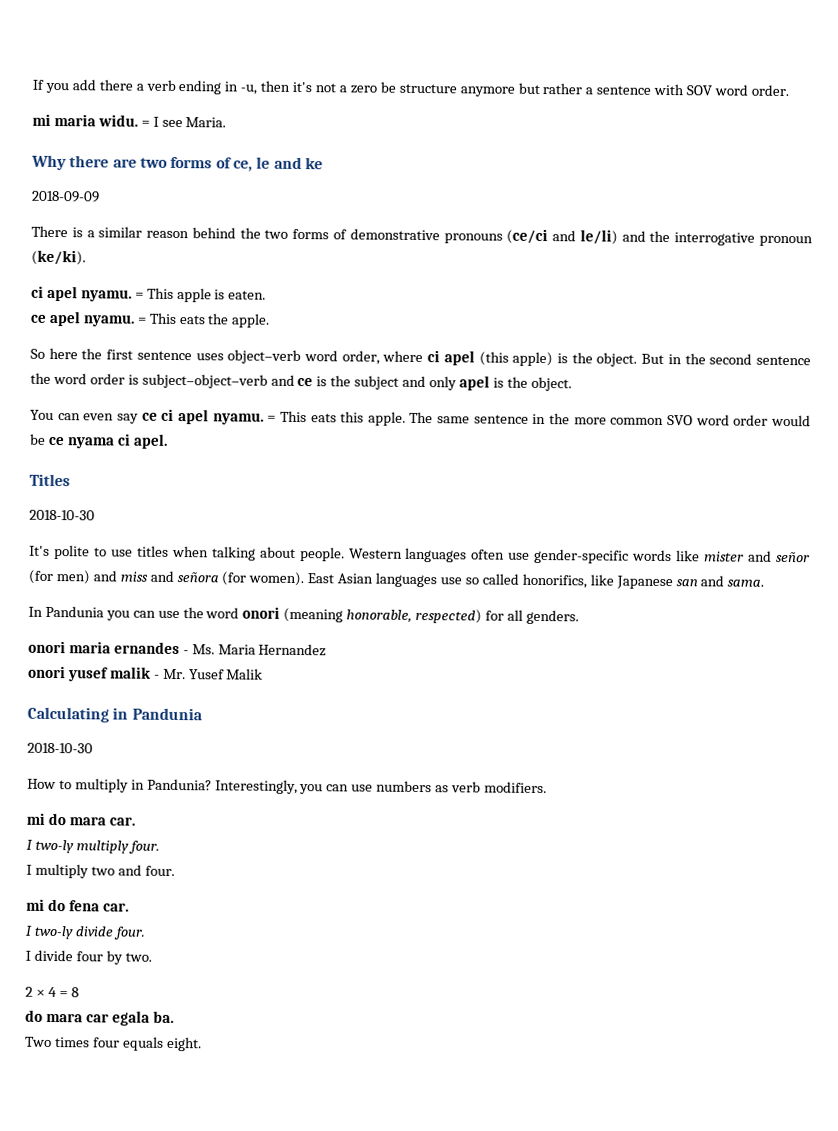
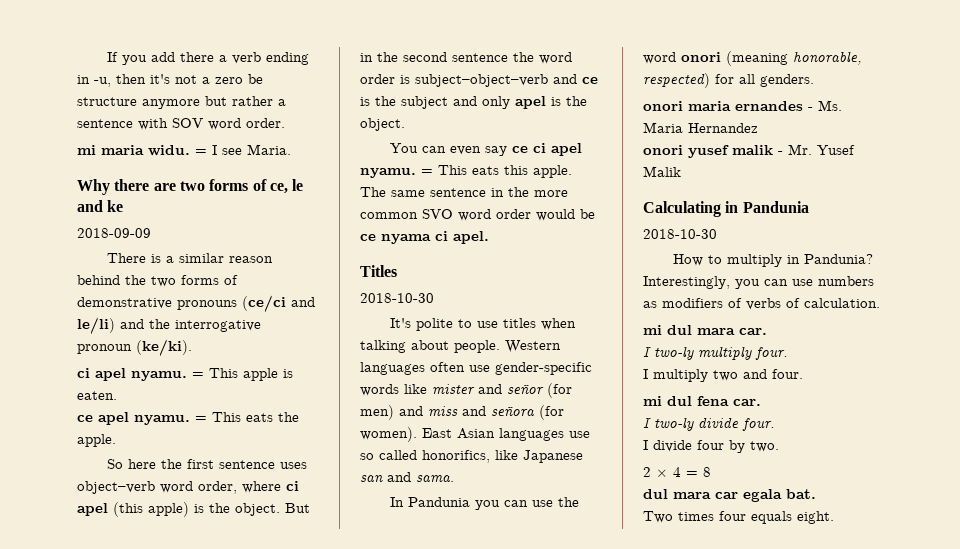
[451,781,547,794] [26,812,66,826] verb modifiers. // mi do -> [662,298,880,310] [643,325,692,335] modifiers of verbs of calculation. // mi dul
[47,898,66,912] do -> [667,396,692,406] dul
[25,1009,43,1022] do -> [643,489,668,499] dul
[152,1010,174,1023] ba. -> [786,489,816,499] bat.

